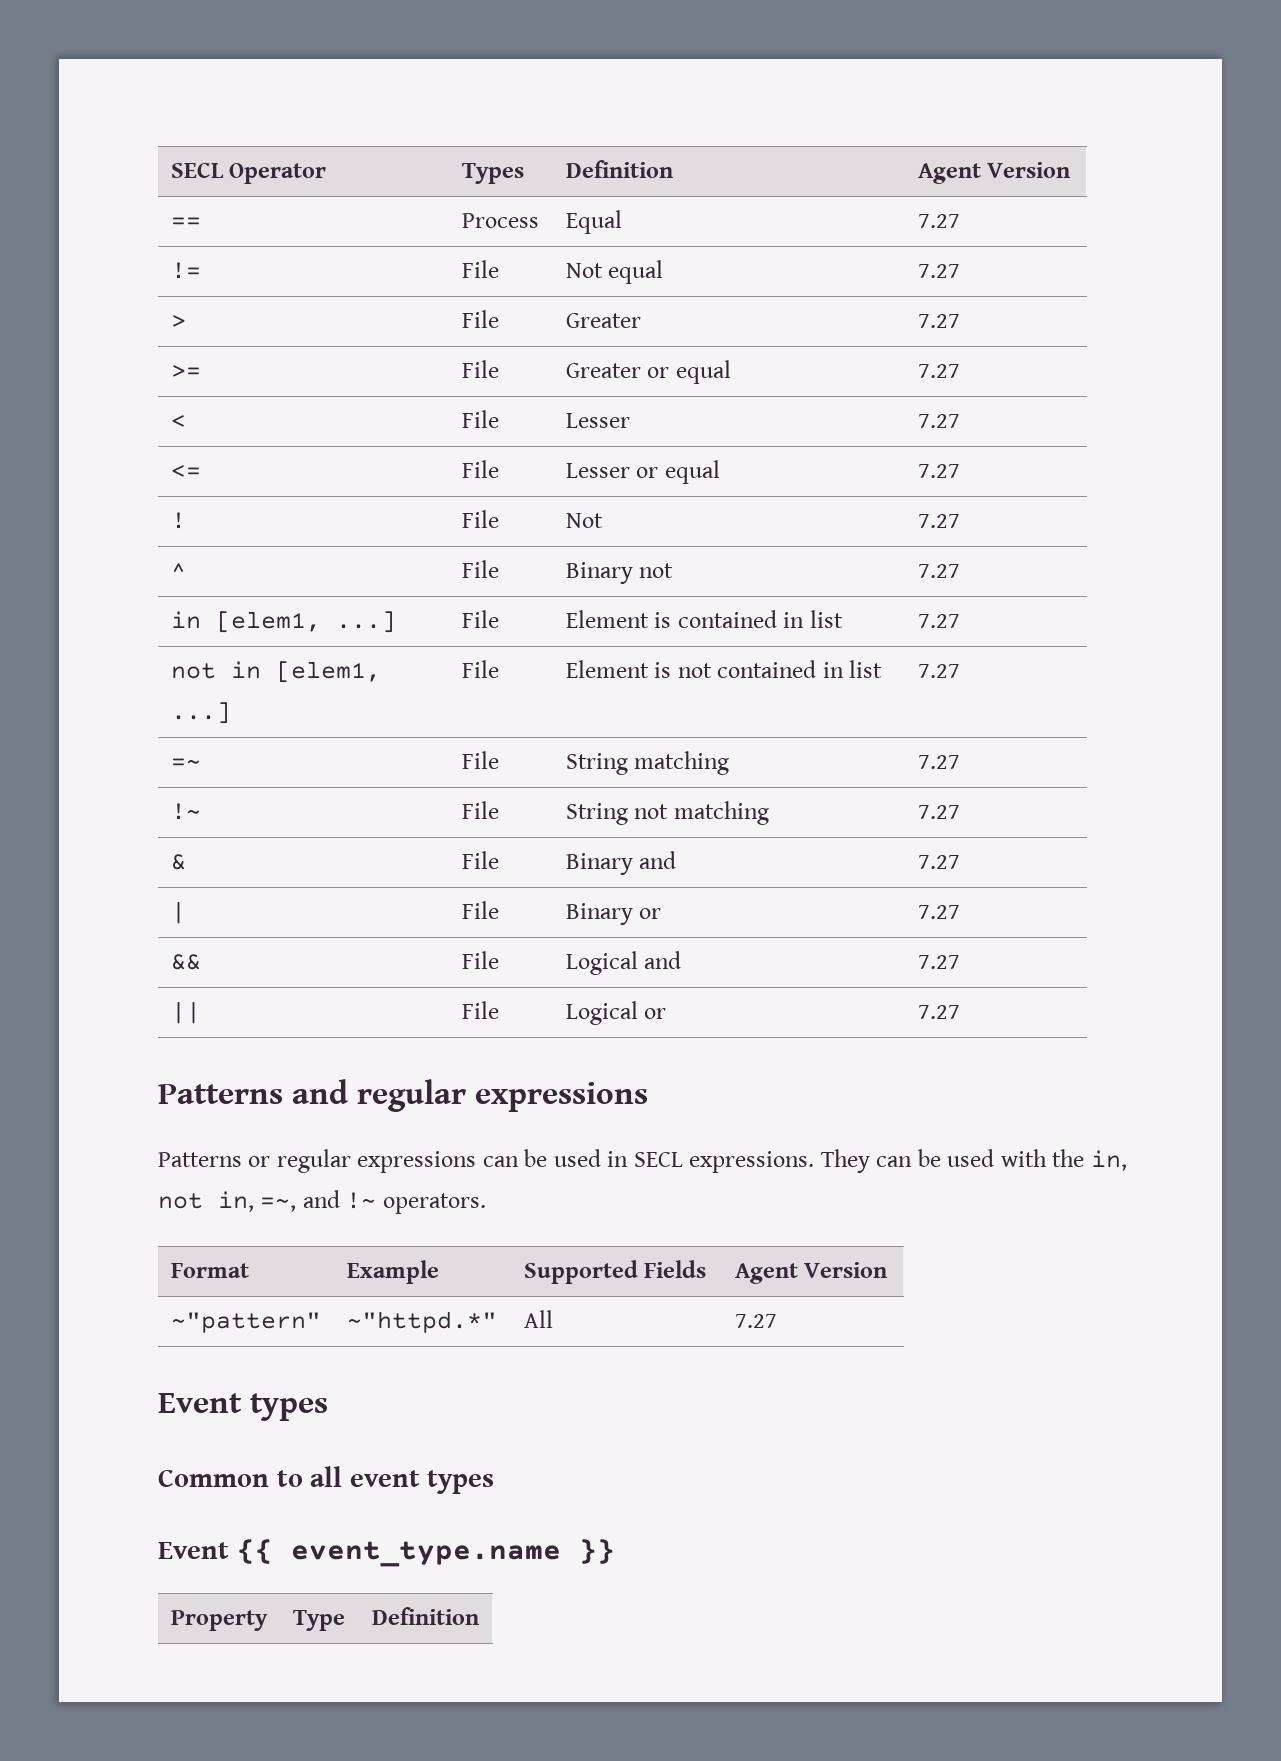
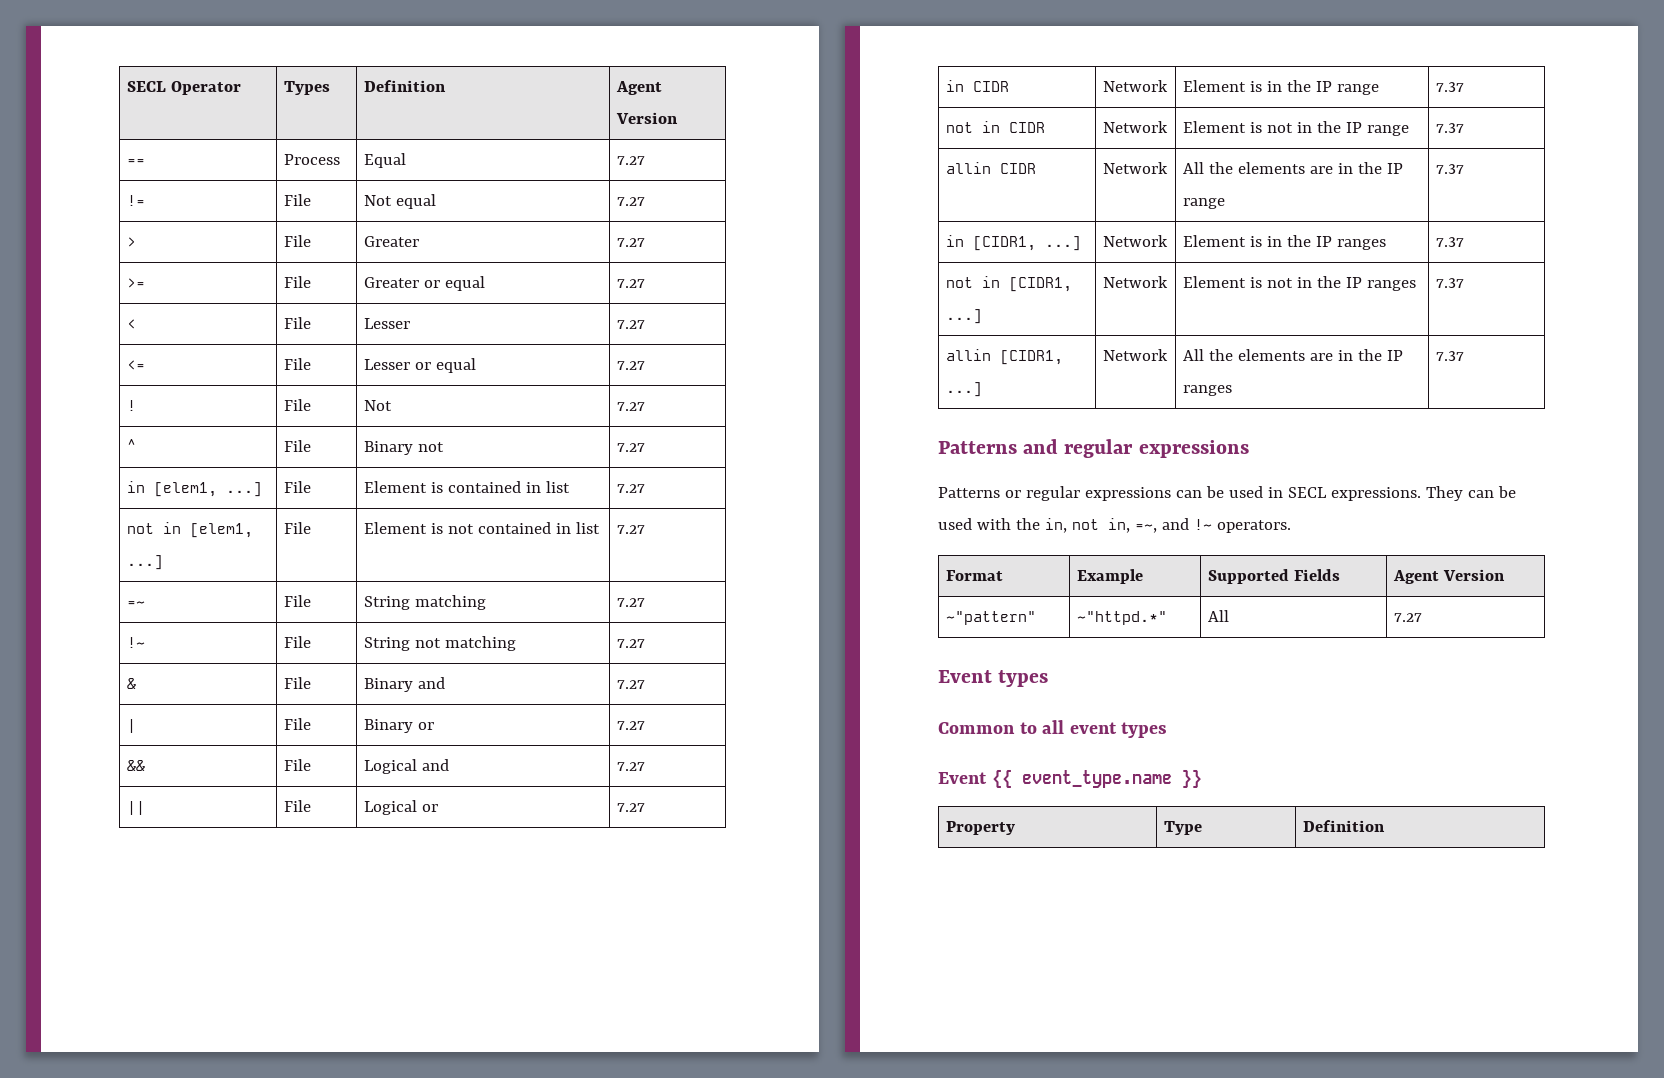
(960, 1012) none -> [945,80,1009,92] [1102,80,1168,92] [1182,80,1379,95] [1435,82,1464,92] [945,121,1045,133] [1102,121,1168,133] [1182,121,1409,136] [1435,123,1464,133] [945,162,1036,174] [1102,162,1168,174] [1182,162,1403,174] [1182,198,1225,209] [1435,164,1464,174] [945,235,1081,251] [1102,235,1168,247] [1182,235,1386,250] [1435,237,1464,247] [945,276,1072,292] [945,309,982,324] [1102,276,1168,288] [1182,276,1416,291] [1435,278,1464,288] [945,349,1063,365] [945,382,982,397] [1102,349,1168,361] [1182,349,1403,361] [1182,385,1232,396] [1435,351,1464,361] // in CIDR | Network | Element is in the IP range | 7.37 // not in CIDR | Network | Element is not in the IP range | 7.37 // allin CIDR | Network | All the elements are in the IP range | 7.37 // in [CIDR1, ...] | Network | Element is in the IP ranges | 7.37 // not in [CIDR1, ...] | Network | Element is not in the IP ranges | 7.37 // allin [CIDR1, ...] | Network | All the elements are in the IP ranges | 7.37

